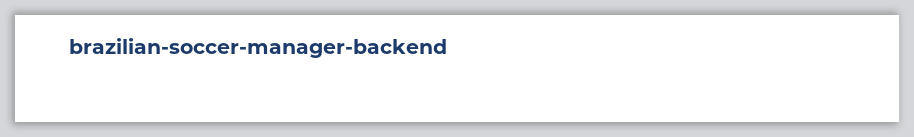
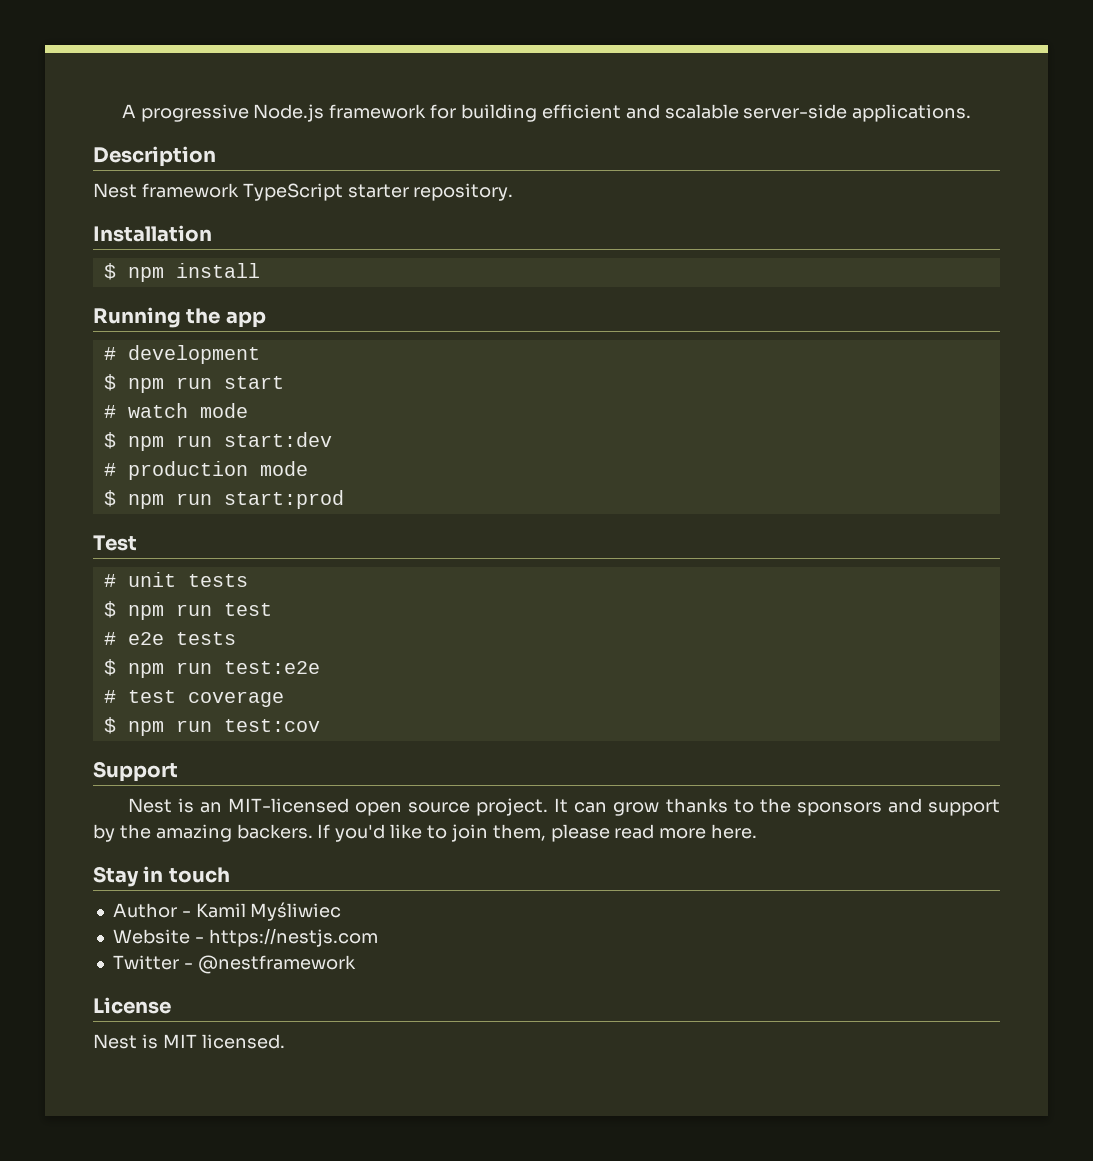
[69,38,447,58] brazilian-soccer-manager-backend -> [121,104,972,122] [93,146,216,167] [93,183,514,201] [93,225,212,242] [103,263,260,282] [93,307,266,328] [103,345,260,364] [103,374,284,393] [103,403,248,418] [103,432,332,451] [103,461,308,480] [103,490,344,509] [93,535,137,551] [103,572,248,587] [103,601,272,620] [103,632,236,645] [103,659,320,678] [103,690,284,707] [103,717,320,736] [93,761,178,782] [127,798,1001,816] [93,824,758,842] [93,866,230,887] [112,902,342,921] [112,928,378,947] [112,955,356,974] [93,997,171,1014] [93,1034,285,1049] A progressive Node.js framework for building efficient and scalable server-side applications. // Description // Nest framework TypeScript starter repository. // Installation // $ npm install // Running the app // # development // $ npm run start // # watch mode // $ npm run start:dev // # production mode // $ npm run start:prod // Test // # unit tests // $ npm run test // # e2e tests // $ npm run test:e2e // # test coverage // $ npm run test:cov // Support // Nest is an MIT-licensed open source project. It can grow thanks to the sponsors and support by the amazing backers. If you'd like to join them, please read more here. // Stay in touch // Author - Kamil Myśliwiec // Website - https://nestjs.com // Twitter - @nestframework // License // Nest is MIT licensed.

